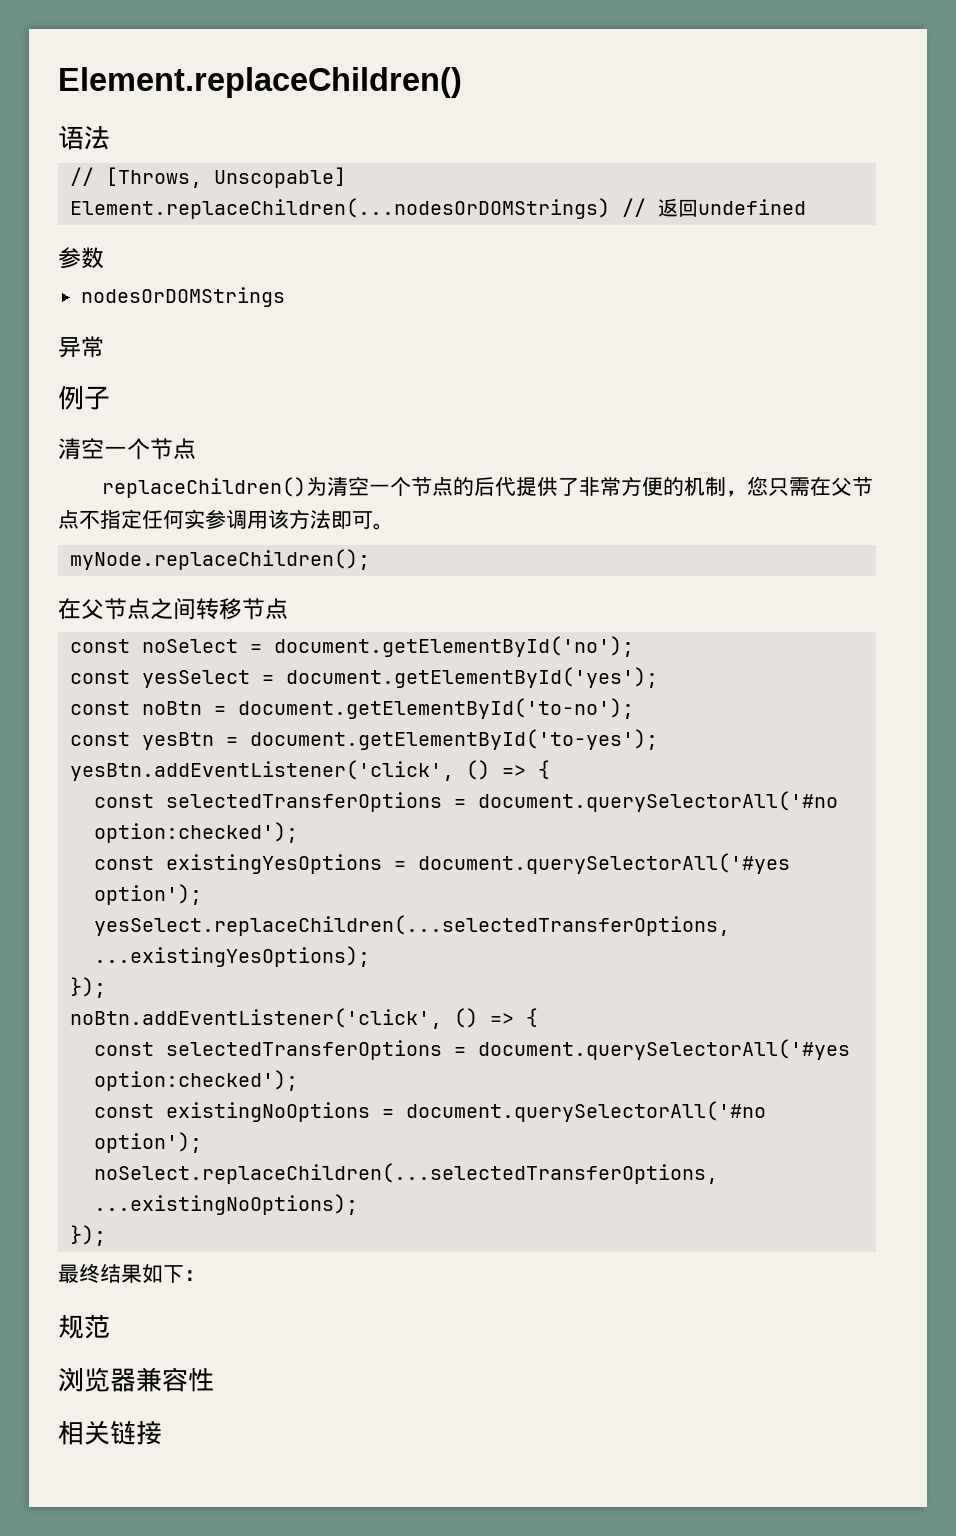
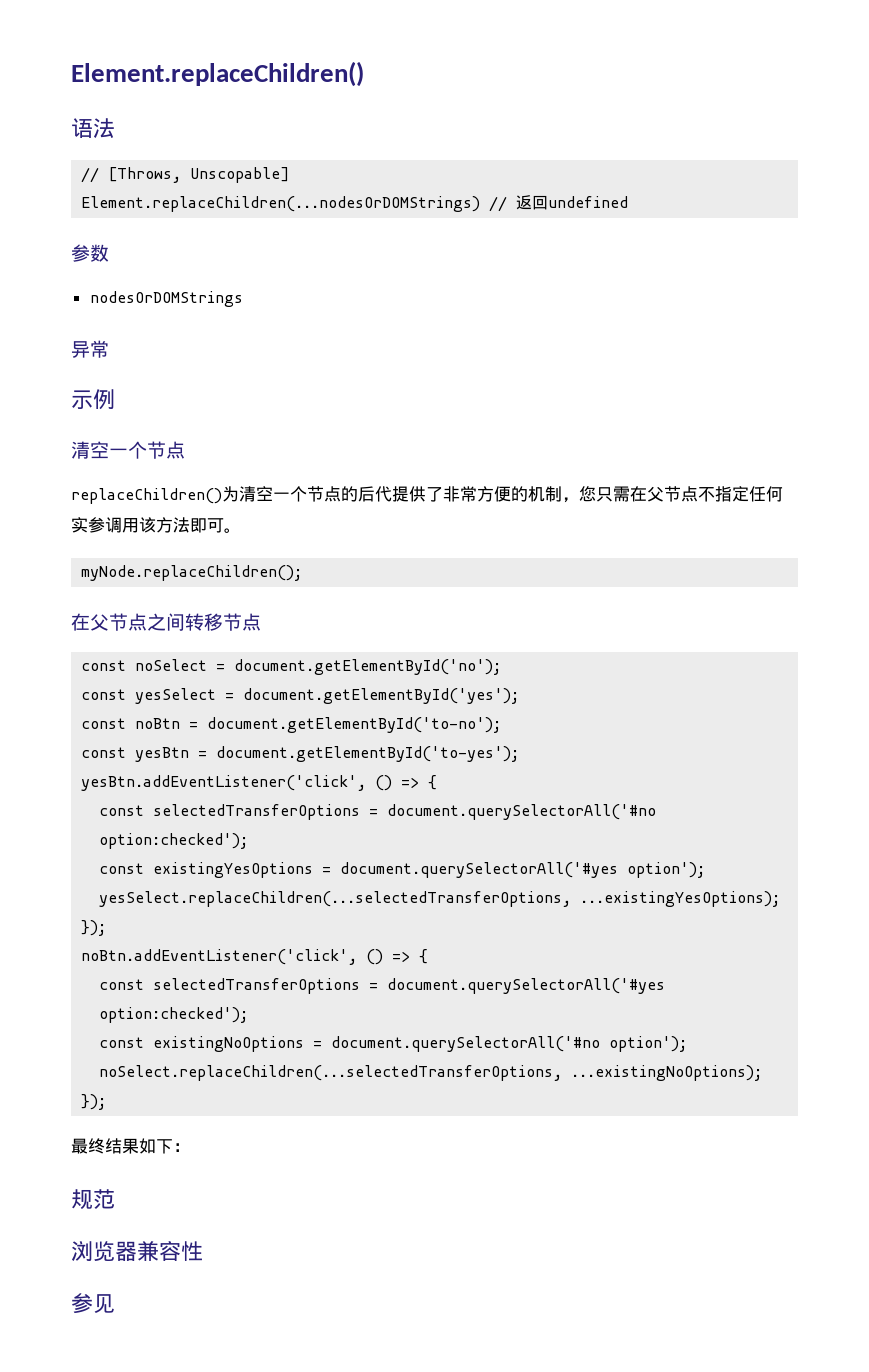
(104, 347) none -> [71,390,93,409] 示
[84,386,110,410] 子 -> (115, 399) none
[58,1420,162,1445] 相关链接 -> [71,1293,115,1314] 参见

